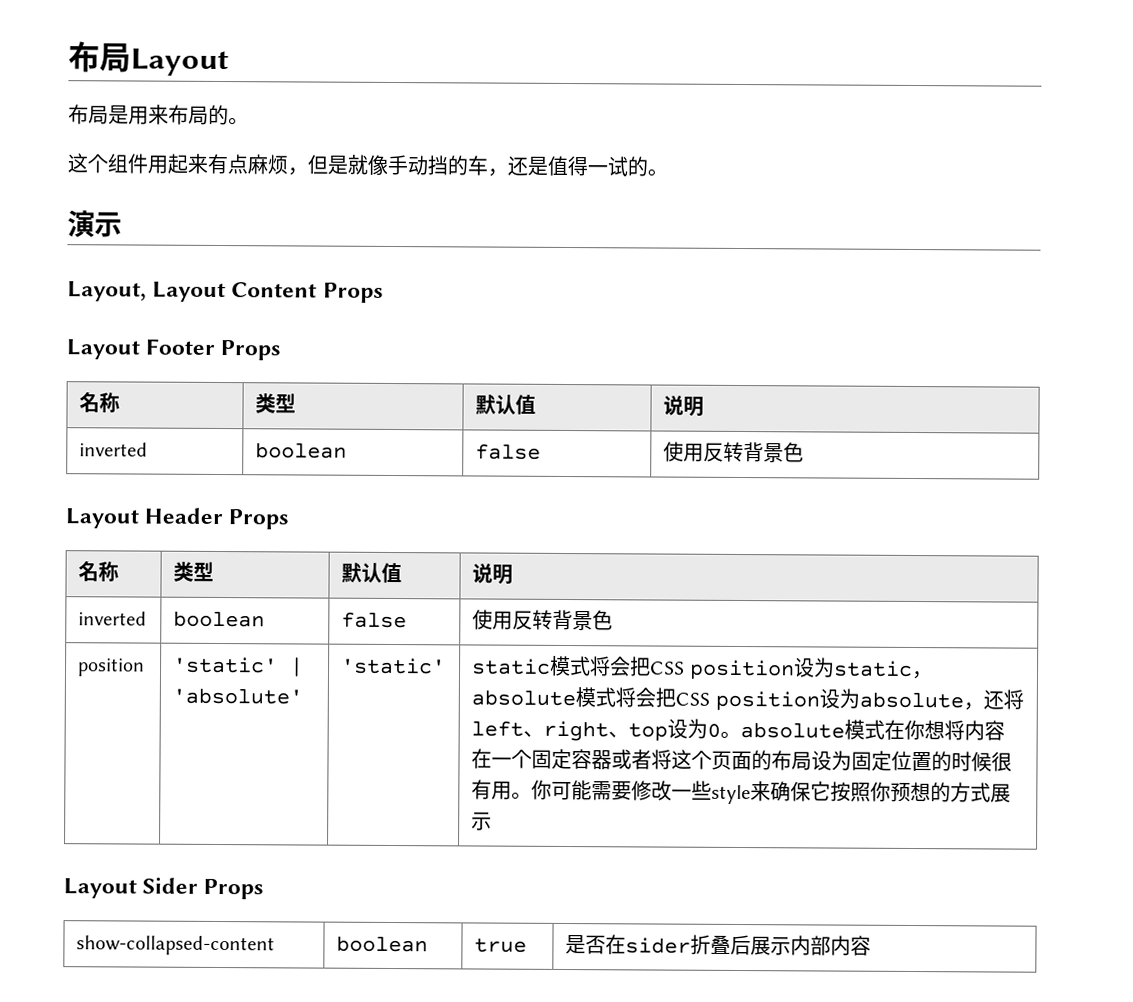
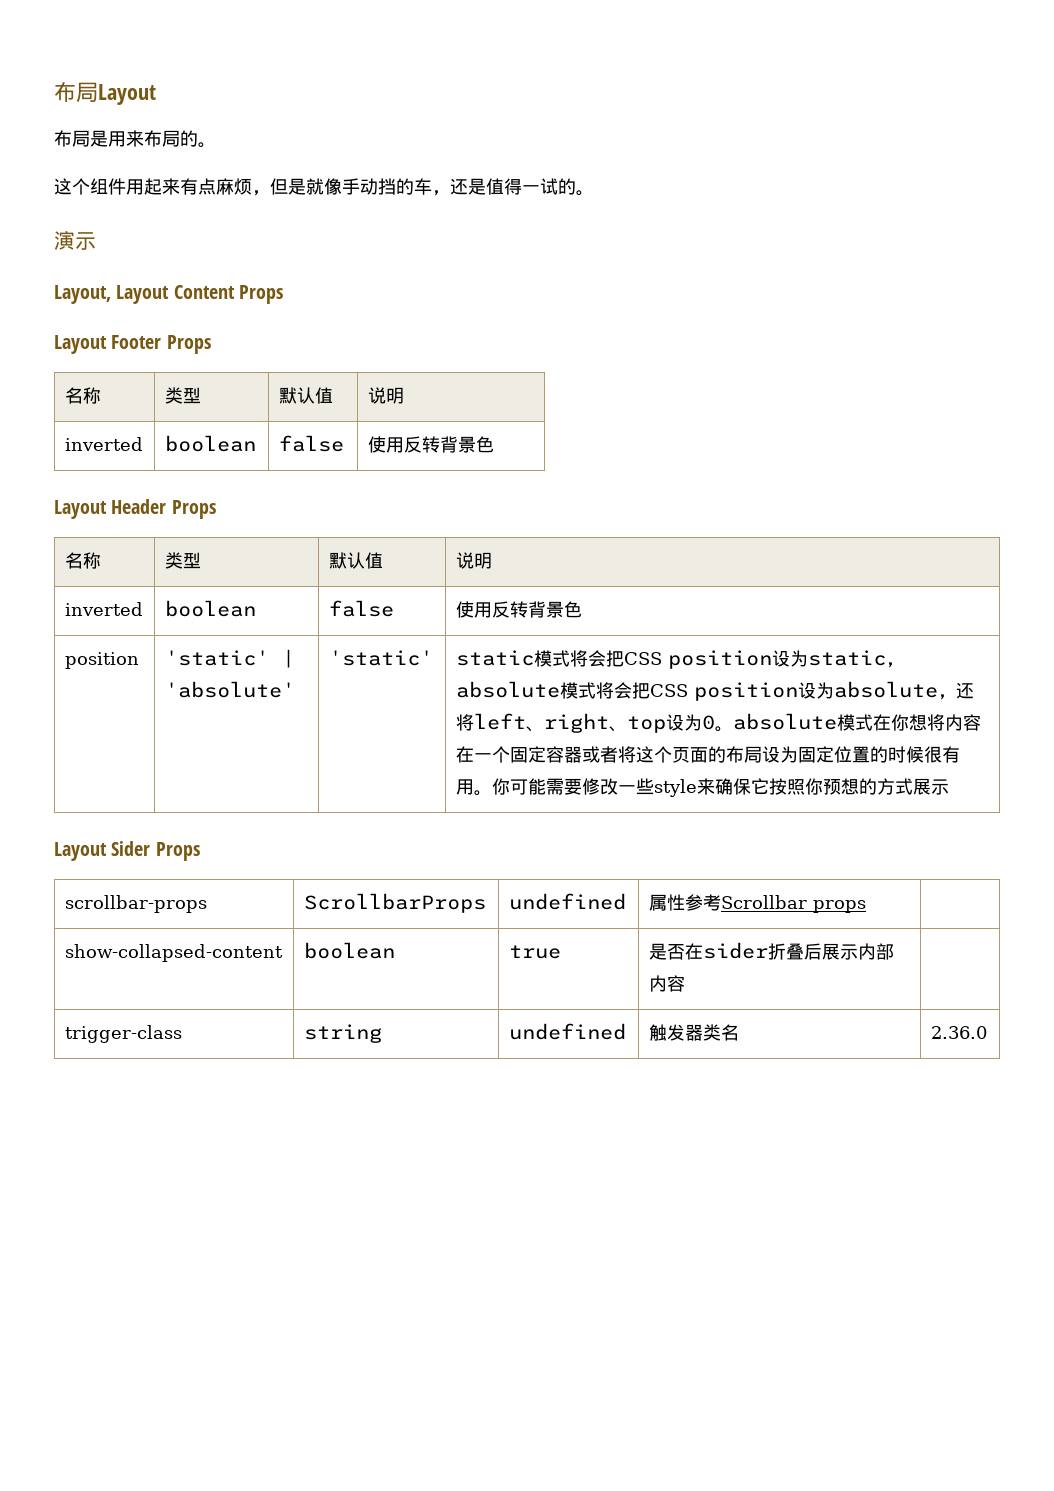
(265, 889) none -> [64,895,207,913] [303,893,486,913] [508,893,626,910] [648,894,866,913] // scrollbar-props | ScrollbarProps | undefined | 属性参考Scrollbar props |
(872, 945) none -> [64,1025,182,1043] [303,1024,382,1043] [508,1023,626,1040] [648,1024,739,1041] [930,1026,987,1039] | // trigger-class | string | undefined | 触发器类名 | 2.36.0

